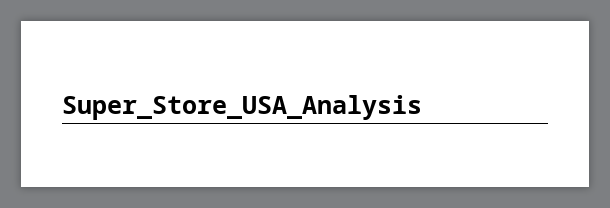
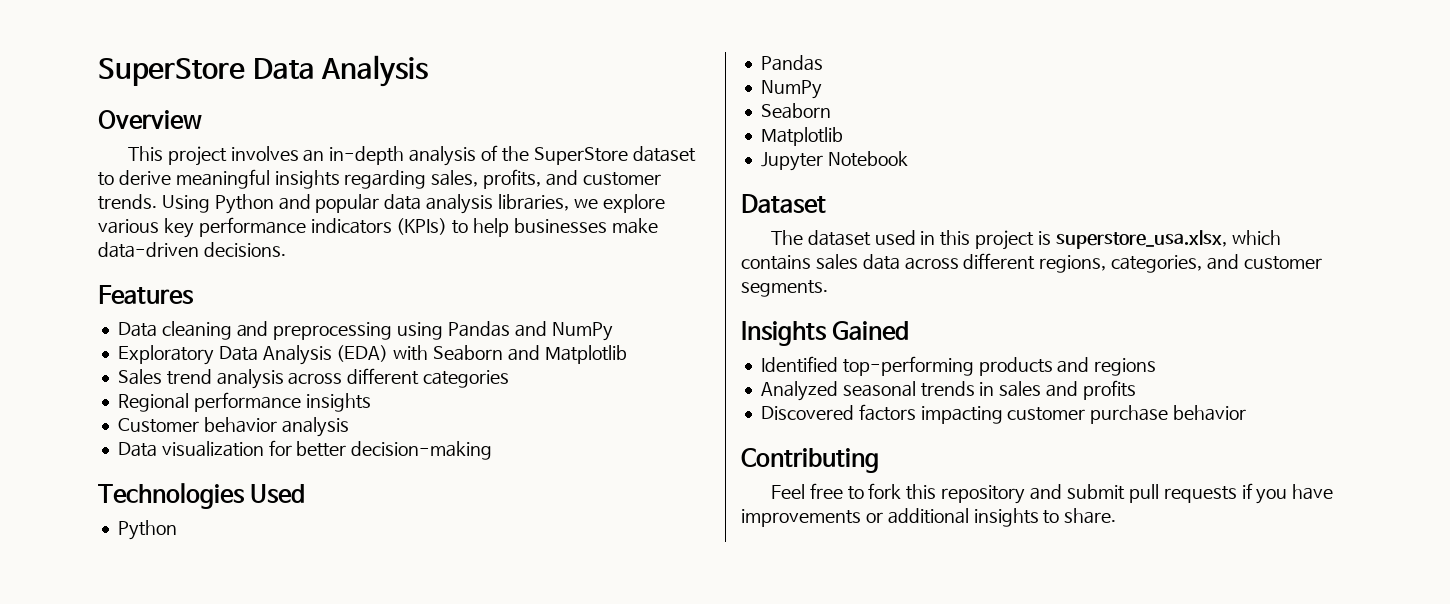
[62,95,422,120] Super_Store_USA_Analysis -> [98,55,429,87] [98,110,202,129] [127,145,696,166] [98,169,661,189] [98,194,665,214] [98,217,658,238] [98,242,286,258] [98,285,194,305] [117,321,613,341] [117,345,627,365] [117,368,510,389] [117,392,371,412] [117,417,349,437] [117,440,493,460] [98,483,306,509] [117,520,177,540] [760,55,823,71] [760,80,822,99] [760,103,831,119] [760,127,843,146] [760,151,908,171] [741,194,826,214] [770,230,1281,250] [741,253,1322,273] [741,280,828,297] [741,321,910,346] [760,356,1157,376] [760,380,1136,401] [760,404,1247,424] [741,448,879,473] [770,483,1334,504] [741,508,1117,527] SuperStore Data Analysis // Overview // This project involves an in-depth analysis of the SuperStore dataset to derive meaningful insights regarding sales, profits, and customer trends. Using Python and popular data analysis libraries, we explore various key performance indicators (KPIs) to help businesses make data-driven decisions. // Features // Data cleaning and preprocessing using Pandas and NumPy // Exploratory Data Analysis (EDA) with Seaborn and Matplotlib // Sales trend analysis across different categories // Regional performance insights // Customer behavior analysis // Data visualization for better decision-making // Technologies Used // Python // Pandas // NumPy // Seaborn // Matplotlib // Jupyter Notebook // Dataset // The dataset used in this project is superstore_usa.xlsx, which contains sales data across different regions, categories, and customer segments. // Insights Gained // Identified top-performing products and regions // Analyzed seasonal trends in sales and profits // Discovered factors impacting customer purchase behavior // Contributing // Feel free to fork this repository and submit pull requests if you have improvements or additional insights to share.

